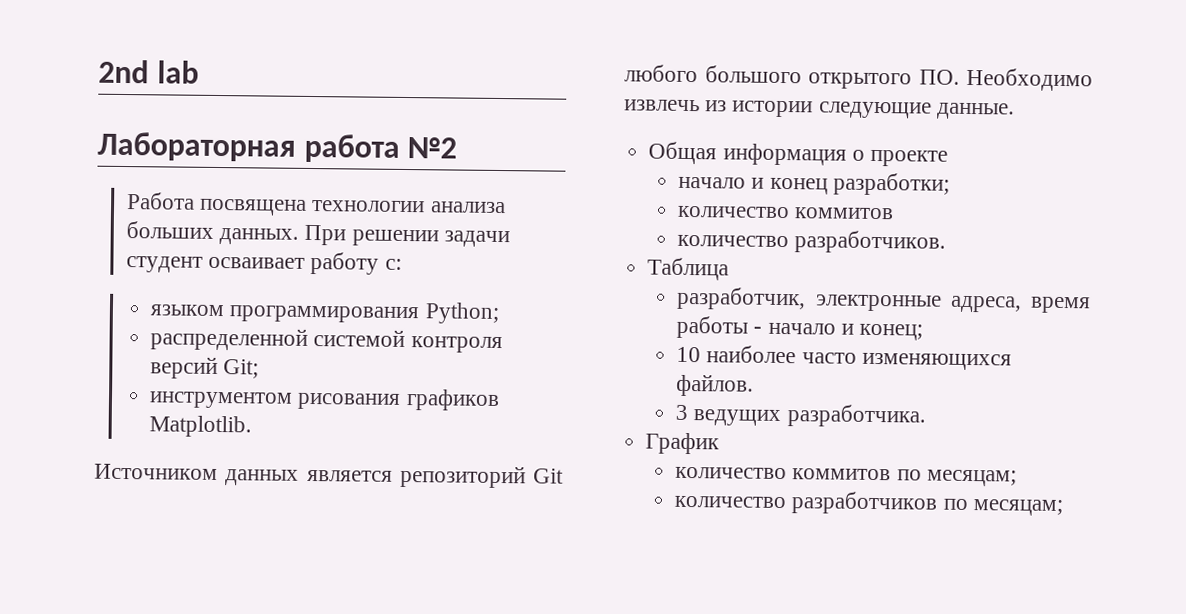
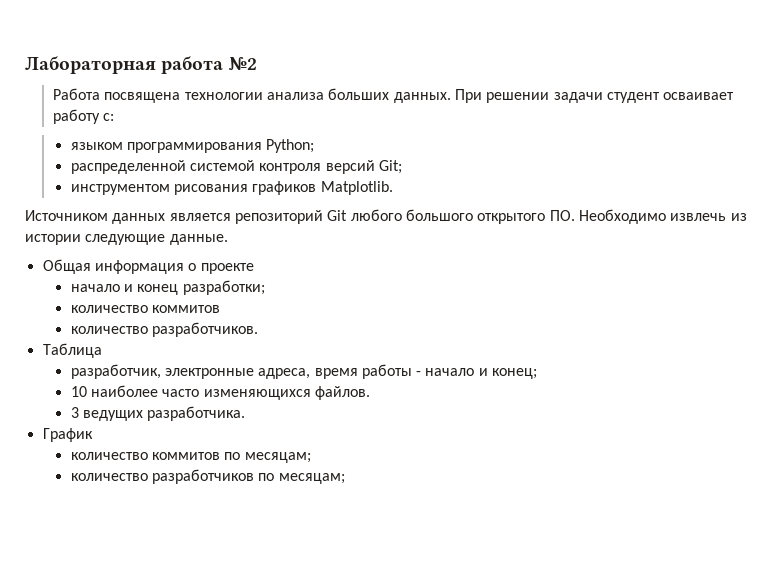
[98,59,199,84] 2nd lab // -> (25, 65) none

